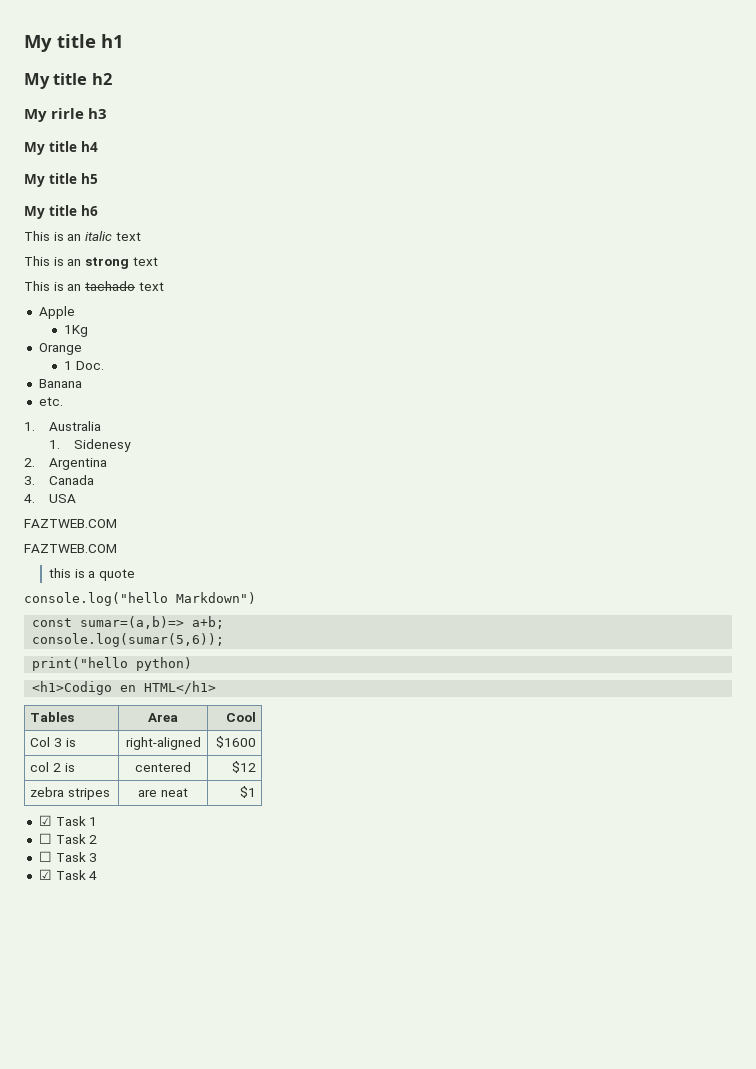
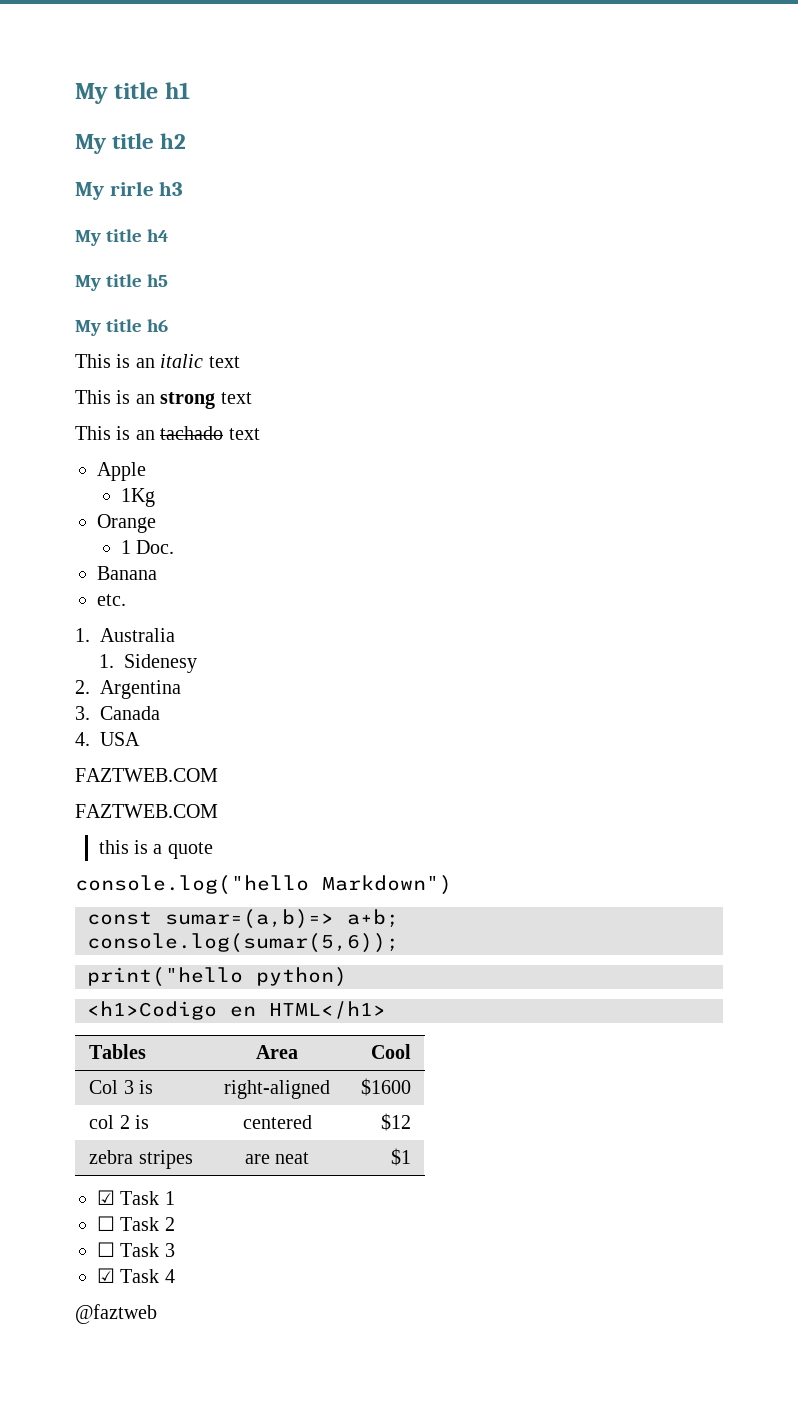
(98, 875) none -> [75,1304,157,1324] // @faztweb

